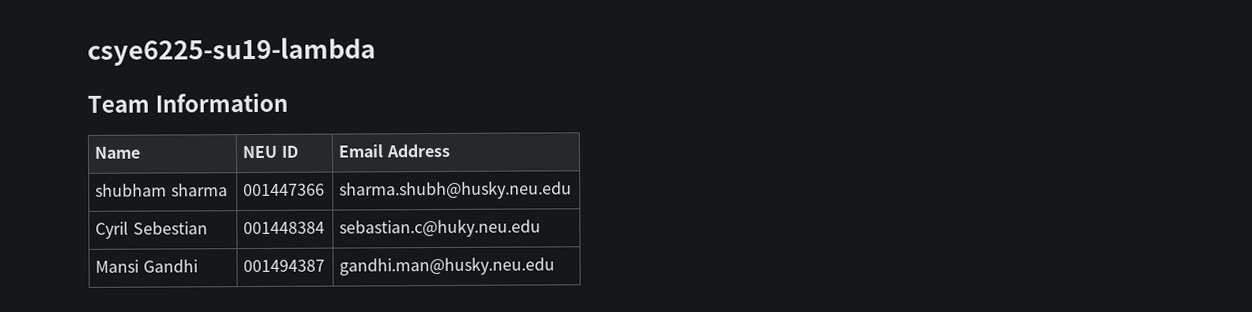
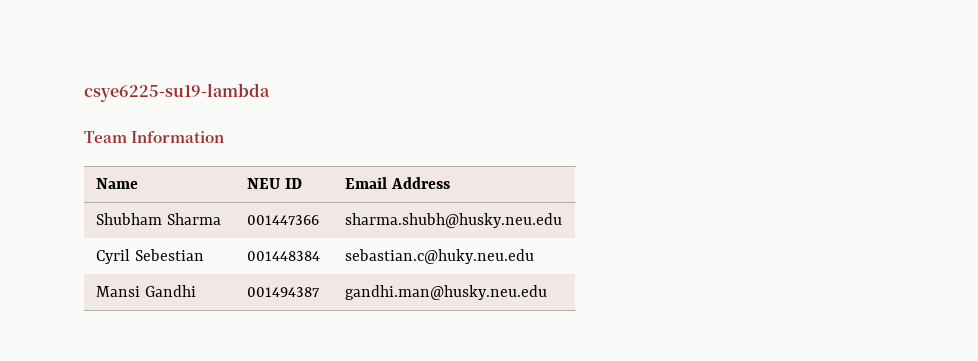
[95,183,228,197] shubham sharma -> [96,213,221,225] Shubham Sharma

